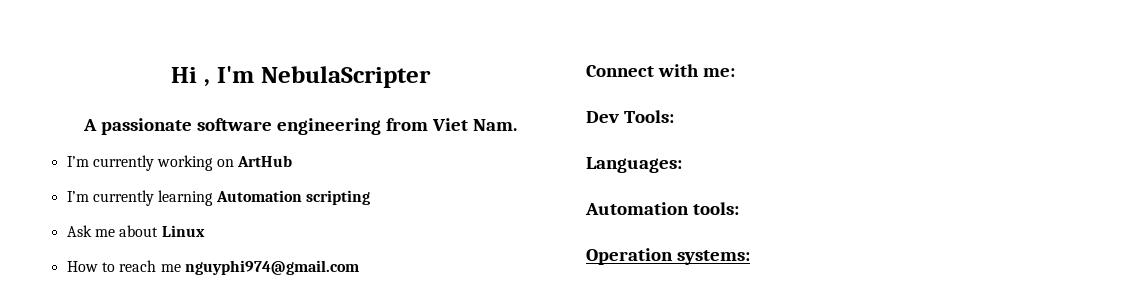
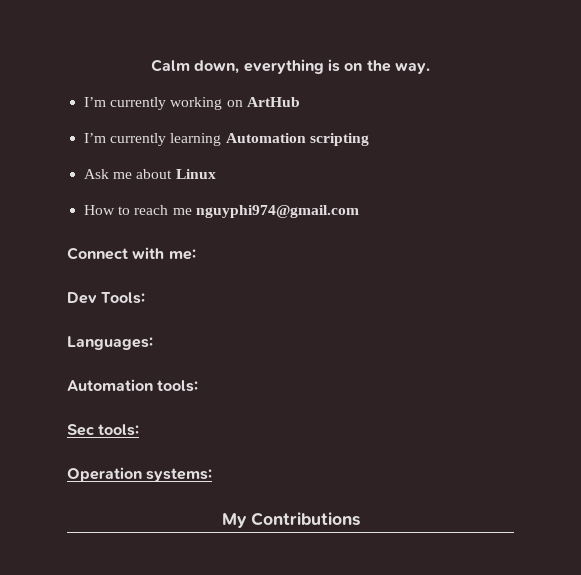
[171,66,431,88] [83,118,517,135] Hi , I'm NebulaScripter // A passionate software engineering from Viet Nam. -> [151,59,430,74] Calm down, everything is on the way.
(739, 208) none -> [67,424,140,436] // Sec tools:
(750, 257) none -> [221,512,360,528] // My Contributions

